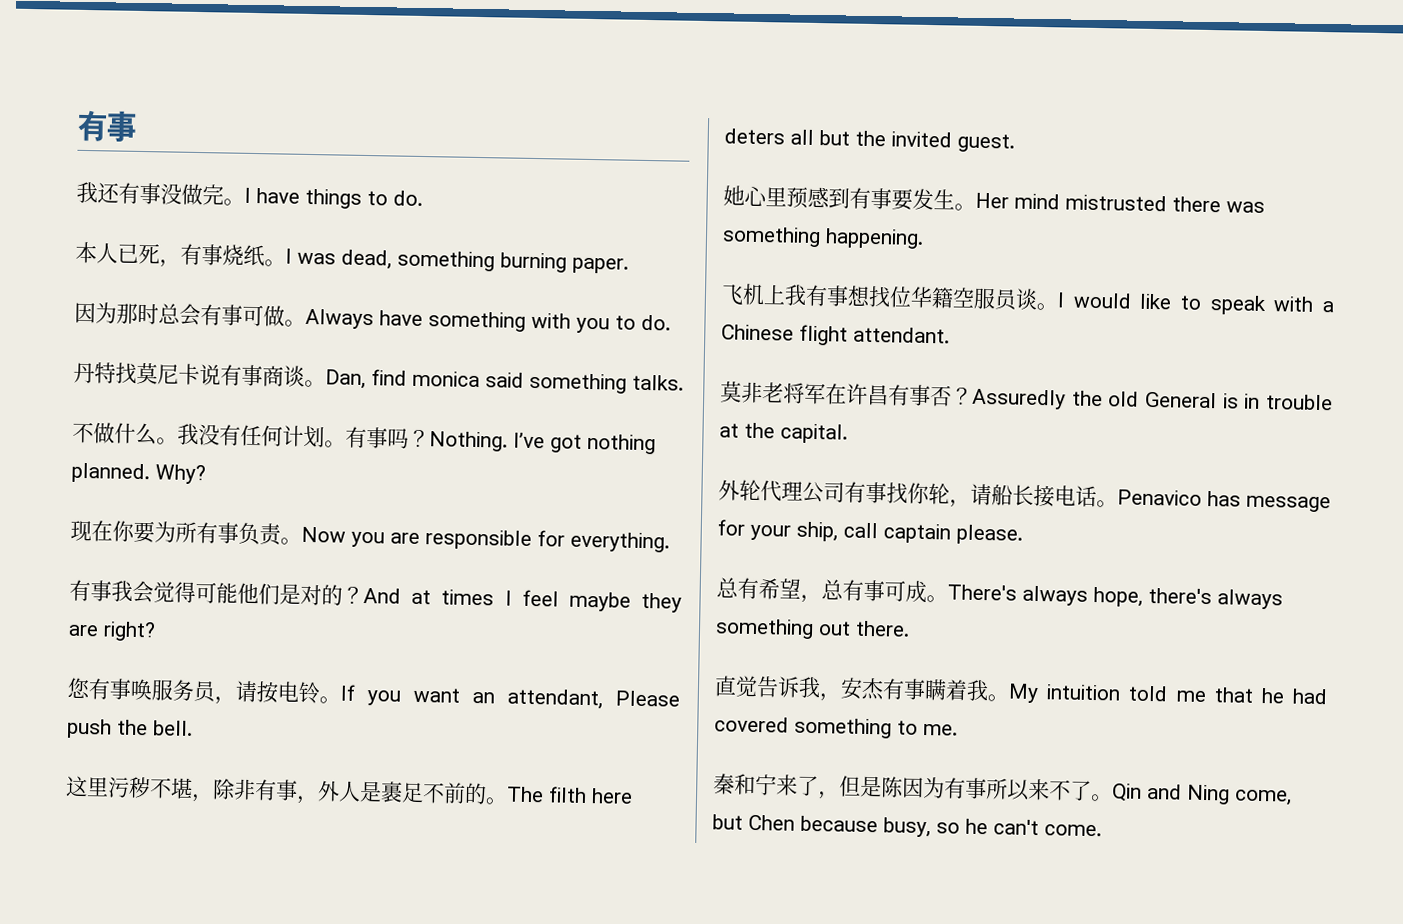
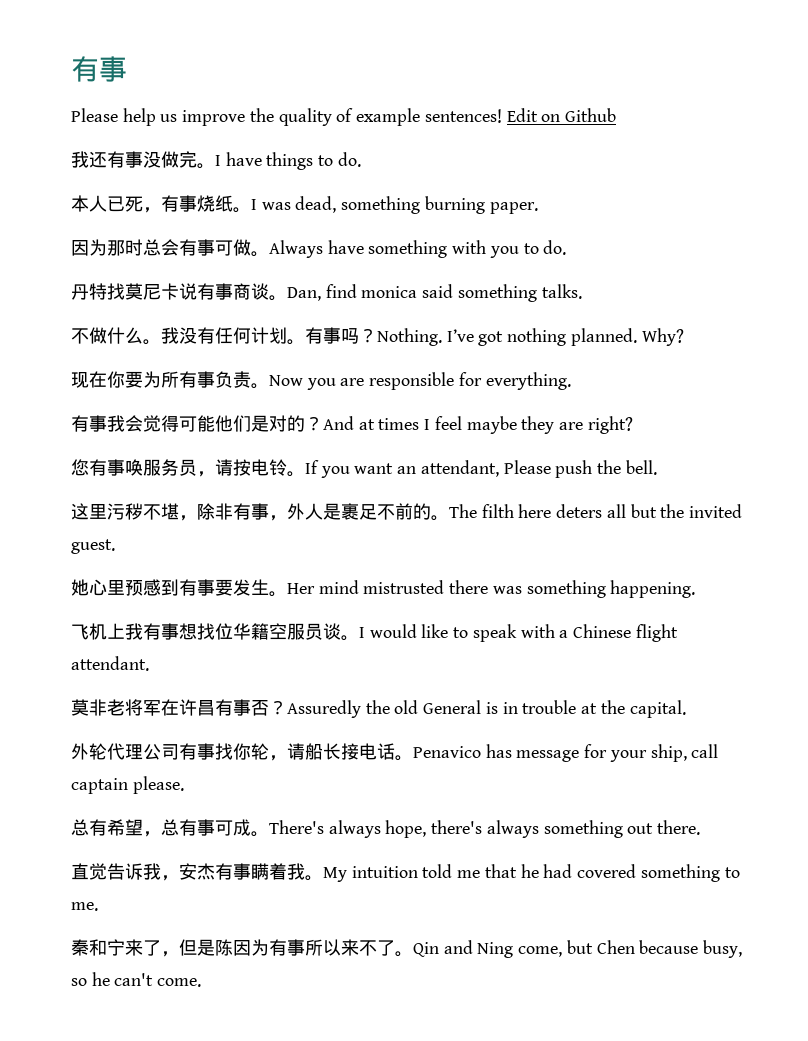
[77,109,137,142] 有事 -> [71,56,127,82] [71,108,616,126] 有事 // Please help us improve the quality of example sentences! Edit on Github

